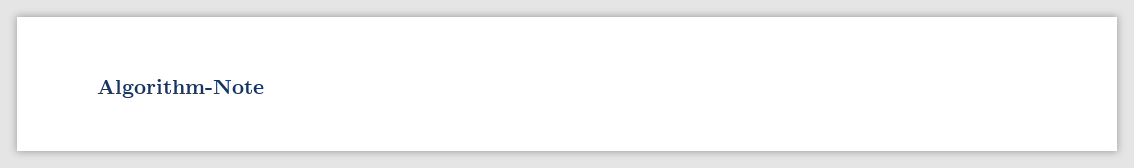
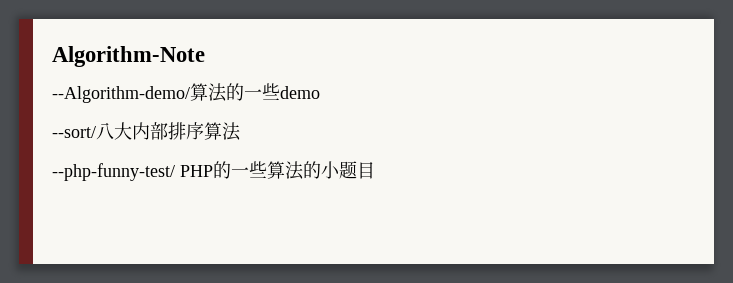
(264, 88) none -> [52,83,320,103] [52,122,241,141] [52,161,375,181] // --Algorithm-demo/算法的一些demo // --sort/八大内部排序算法 // --php-funny-test/ PHP的一些算法的小题目

